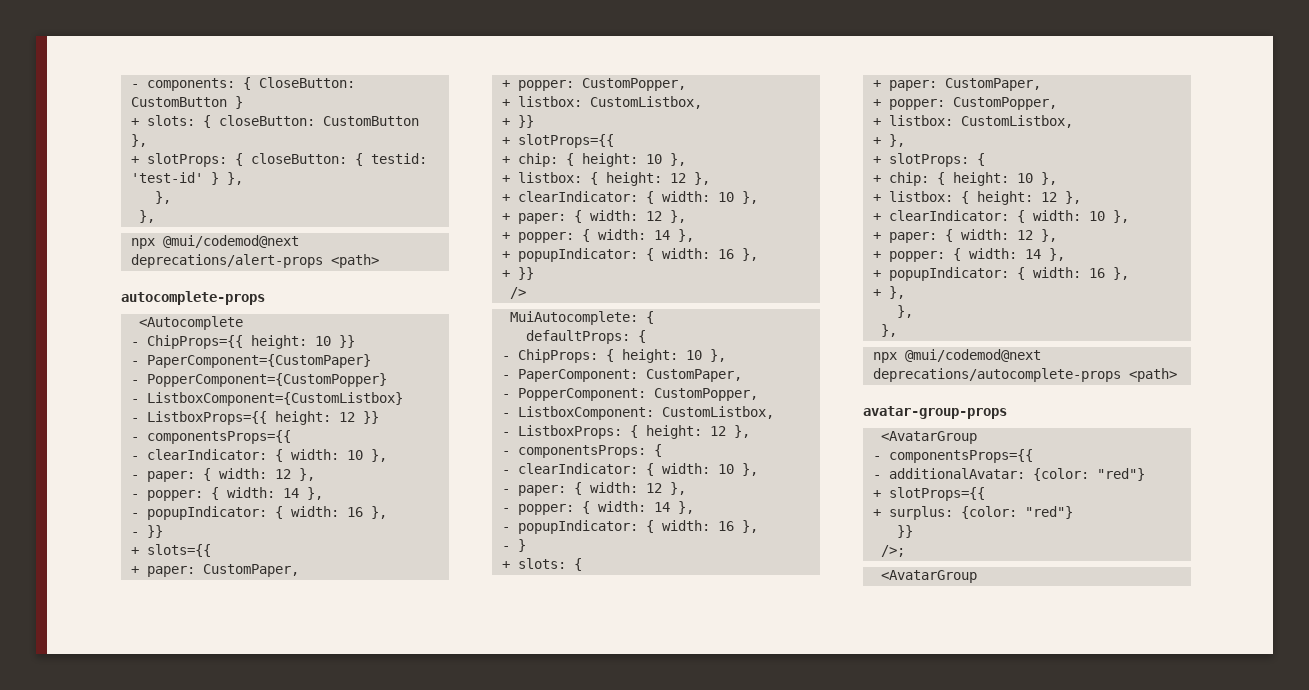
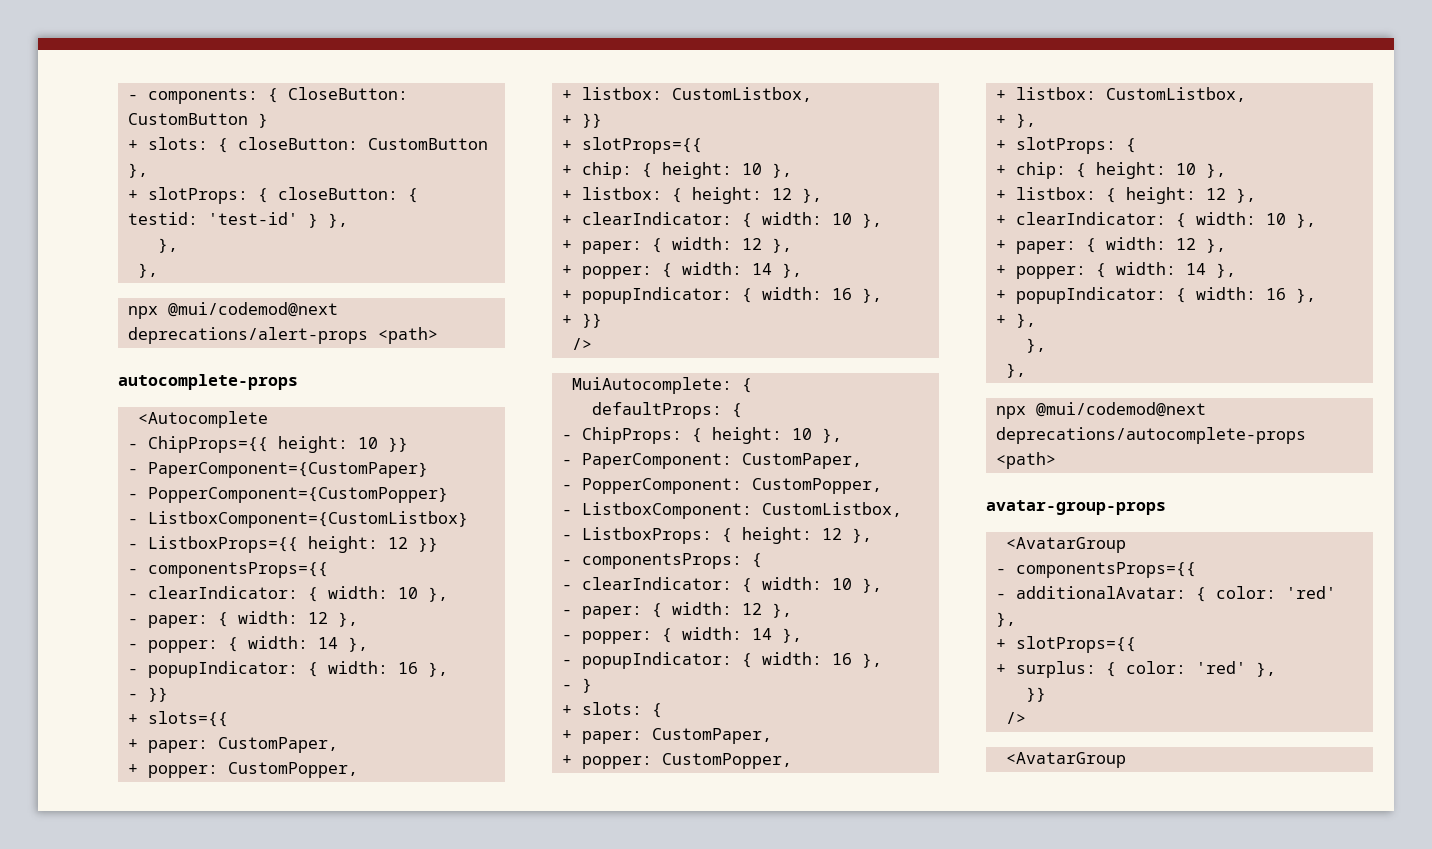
[1032,468,1145,481] {color: "red"} -> [1195,586,1336,602] [995,612,1016,627] { color: 'red' },
[960,506,1073,519] [896,525,913,538] [880,545,905,557] {color: "red"} // }} // />; -> [1105,661,1276,677] [1025,687,1046,702] [1005,712,1026,724] { color: 'red' }, // }} // />

